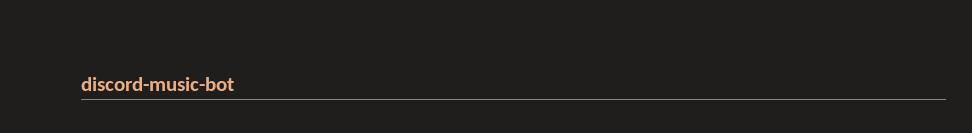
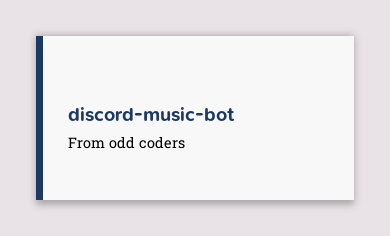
(234, 84) none -> [68,136,185,149] // From odd coders

